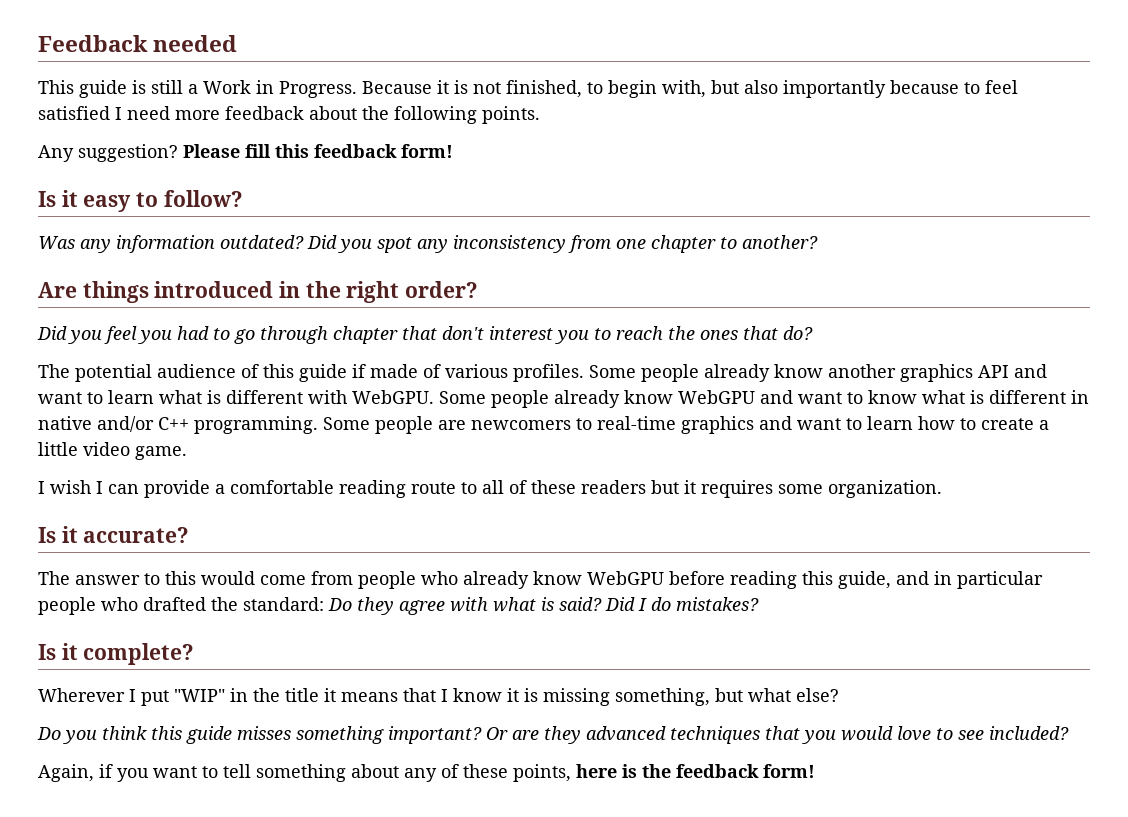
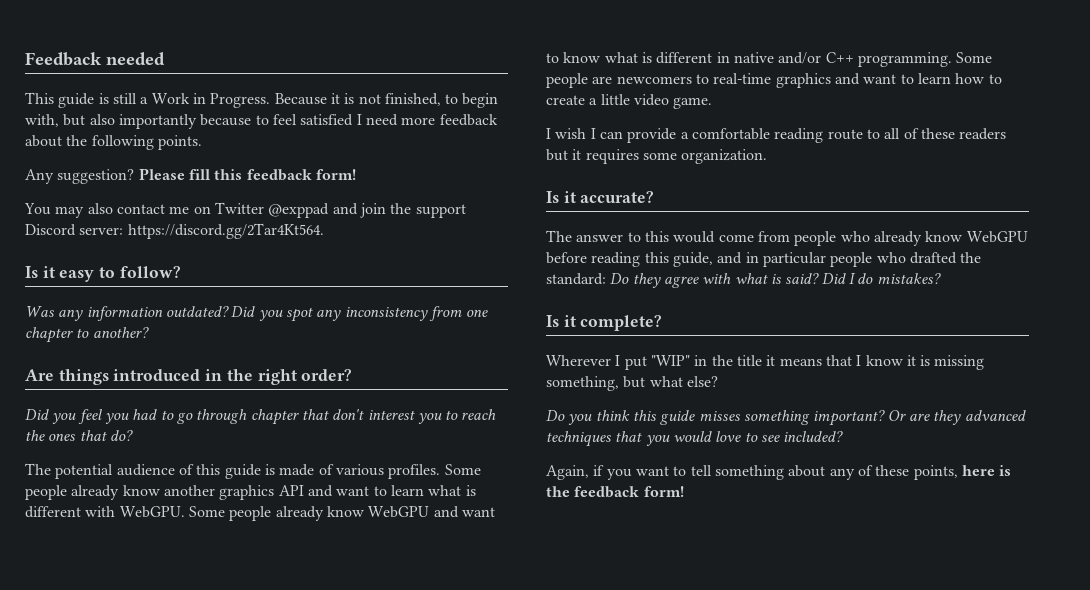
(453, 151) none -> [24,202,466,218] [25,223,324,239] // You may also contact me on Twitter @exppad and join the support Discord server: https://discord.gg/2Tar4Kt564.
[352,364,366,378] if -> [264,464,275,475] is

